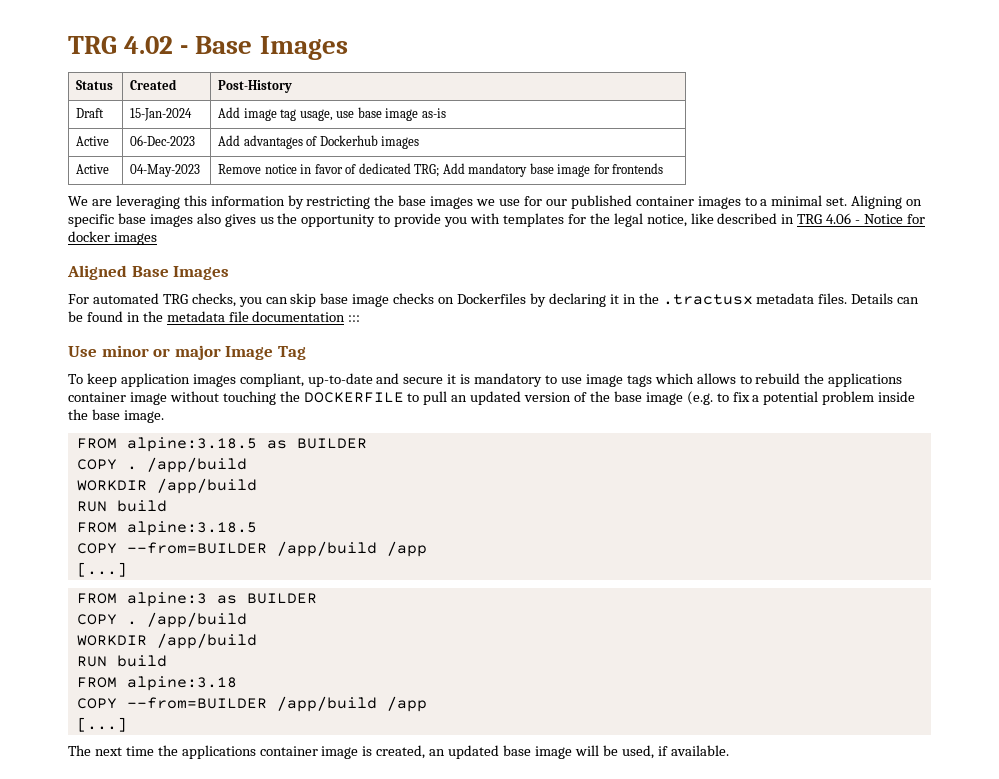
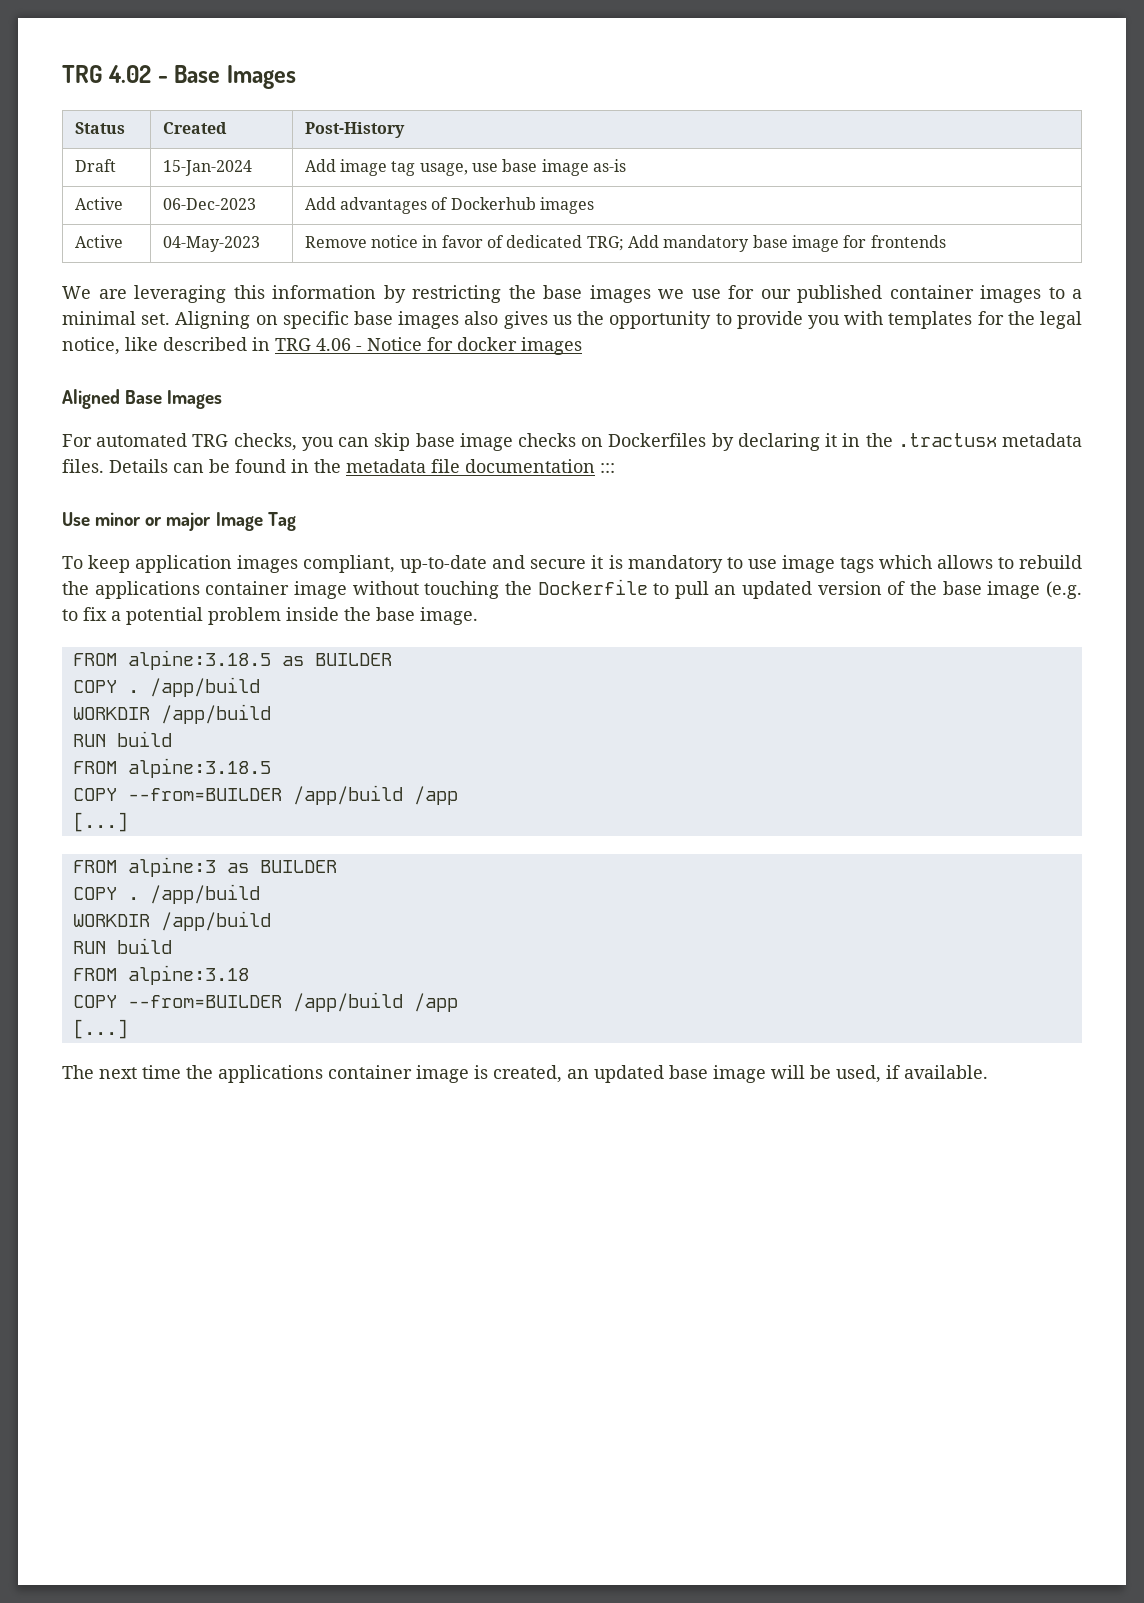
[303,392,404,403] DOCKERFILE -> [537,579,648,595] Dockerfile

